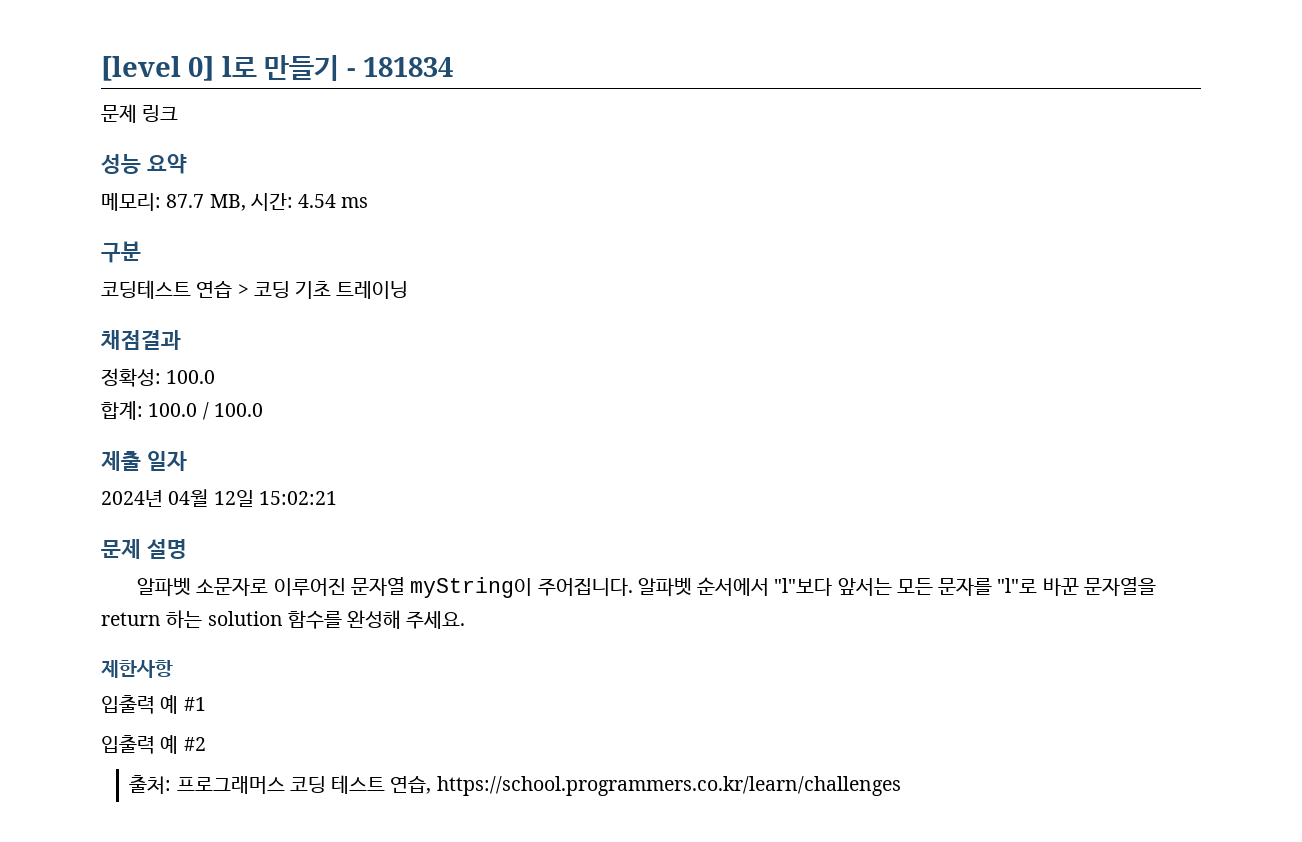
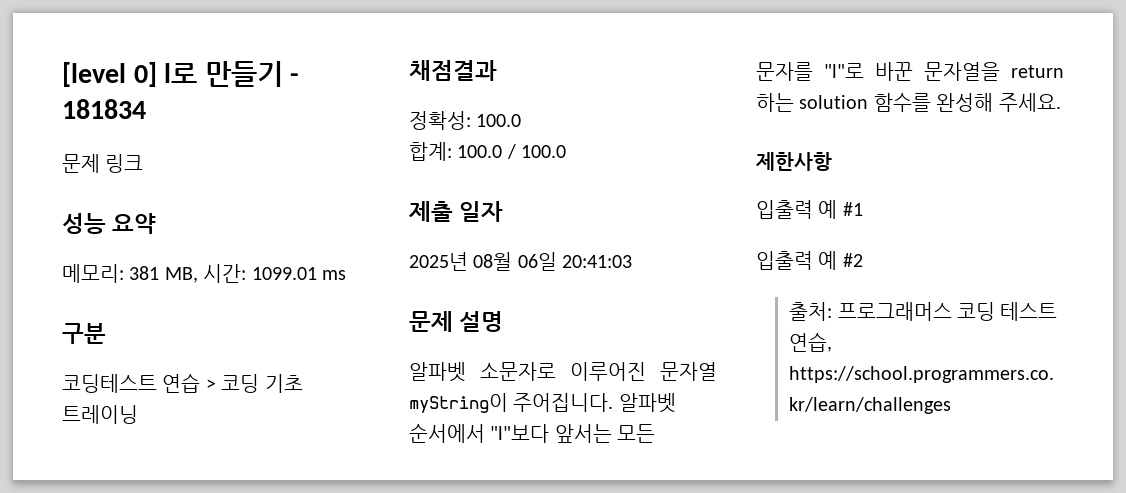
[166,194,205,208] 87.7 -> [129,266,160,280] 381
[298,194,337,208] 4.54 -> [251,267,317,280] 1099.01
[101,489,337,507] 2024년 04월 12일 15:02:21 -> [409,252,633,271] 2025년 08월 06일 20:41:03

